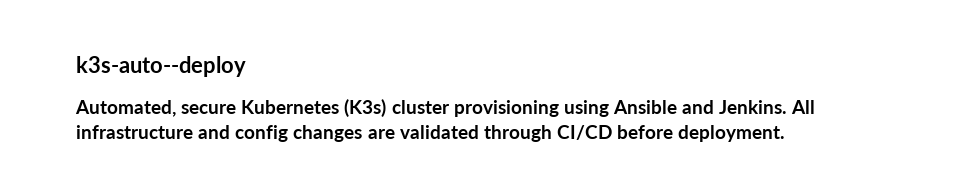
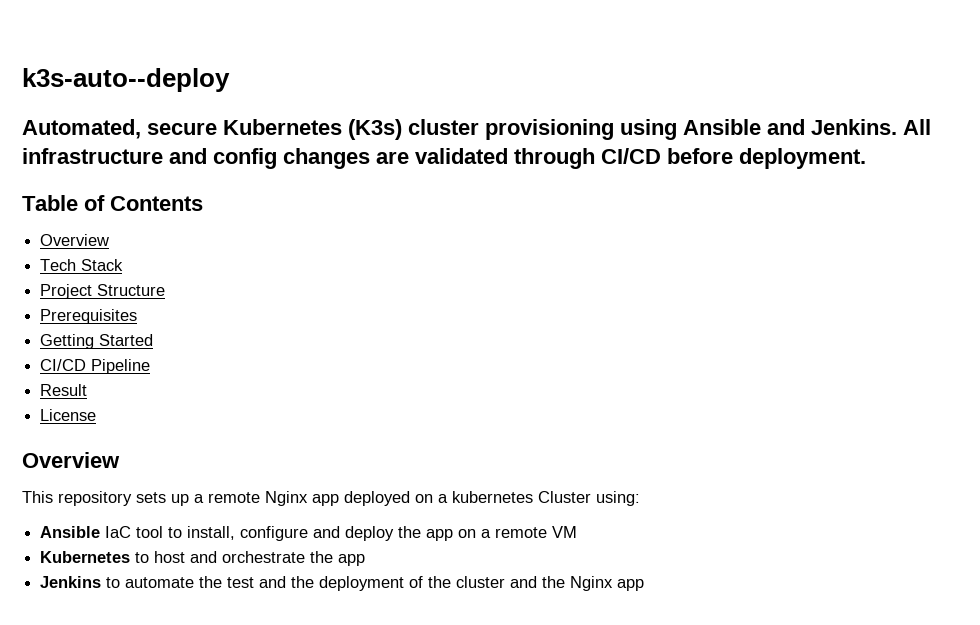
(786, 133) none -> [22,195,203,211] [40,234,110,246] [40,259,124,271] [40,284,166,299] [40,309,138,324] [40,334,154,349] [40,359,151,374] [40,384,88,396] [40,409,97,421] [22,452,120,468] [22,491,640,506] [40,526,578,541] [40,551,366,566] [40,576,645,591] // Table of Contents // Overview // Tech Stack // Project Structure // Prerequisites // Getting Started // CI/CD Pipeline // Result // License // Overview // This repository sets up a remote Nginx app deployed on a kubernetes Cluster using: // Ansible IaC tool to install, configure and deploy the app on a remote VM // Kubernetes to host and orchestrate the app // Jenkins to automate the test and the deployment of the cluster and the Nginx app

